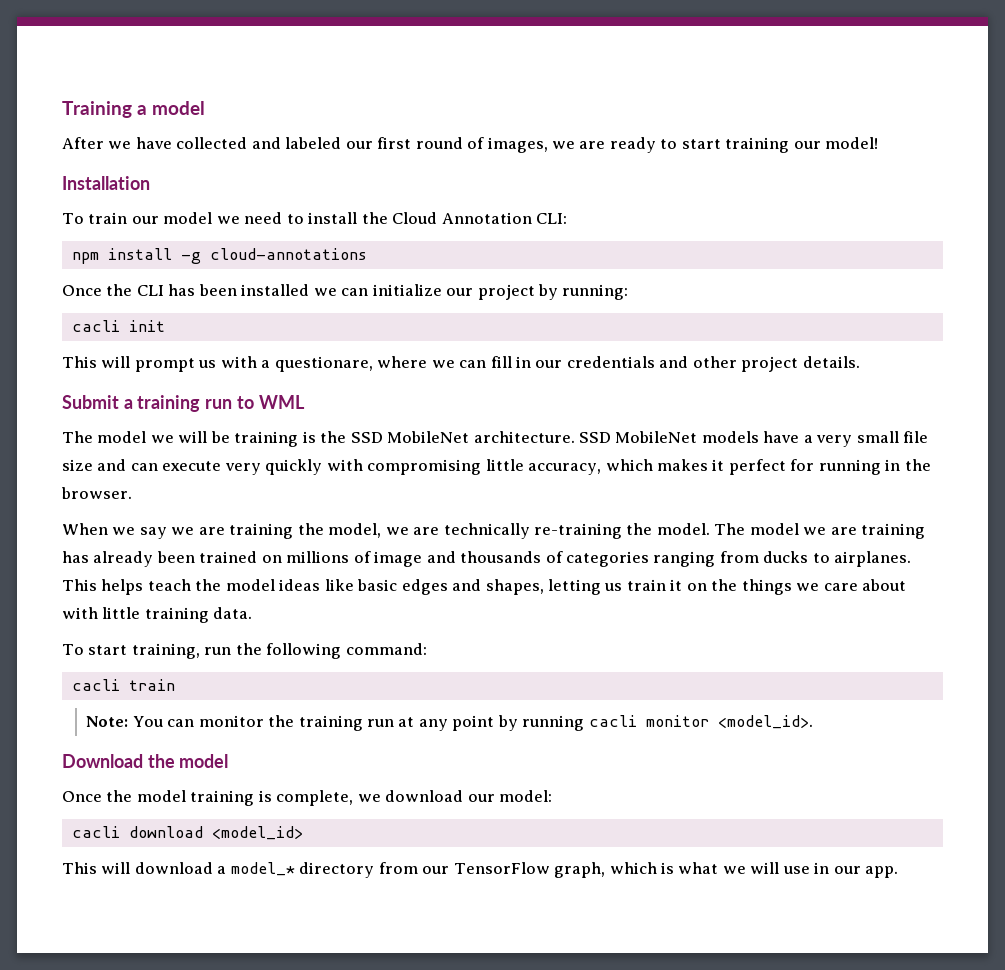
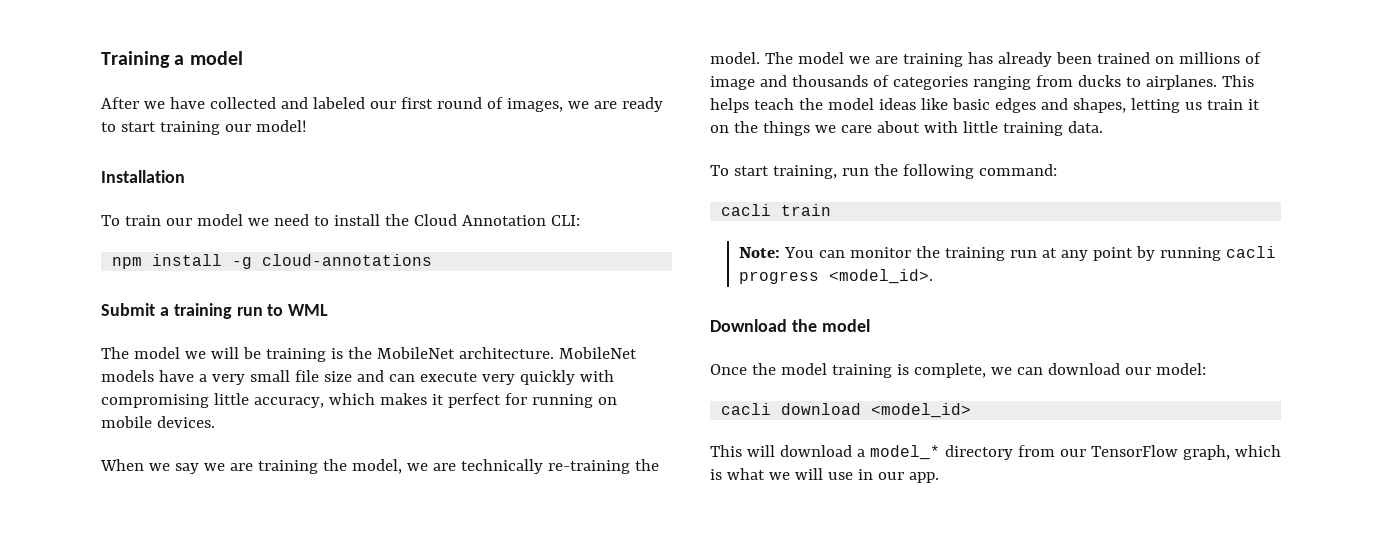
[62,284,629,300] [71,320,165,332] [62,356,860,372] // Once the CLI has been installed we can initialize our project by running: // cacli init // This will prompt us with a questionare, where we can fill in our credentials and other project details. -> (433, 260) none
[350,432,383,443] SSD -> (372, 353) none
[579,432,612,443] SSD -> (554, 353) none
[885,459,931,471] [61,487,132,499] in the browser. -> [597,397,617,405] [101,416,215,428] on mobile devices.
[645,715,709,727] monitor -> [739,271,820,284] progress
(381, 798) none -> [1016,367,1043,375] can

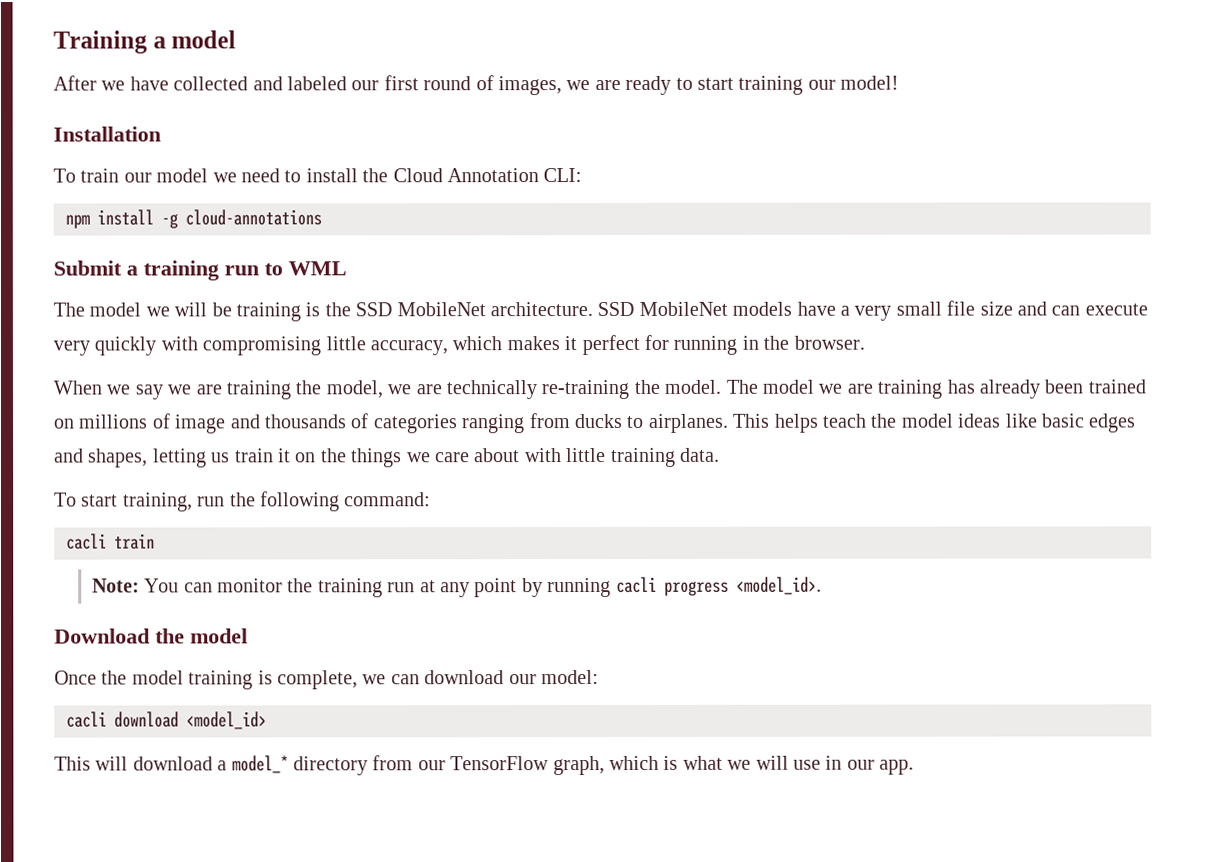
(372, 353) none -> [355,302,393,317] SSD
(554, 353) none -> [597,301,635,317] SSD
[597,397,617,405] [101,416,215,428] on mobile devices. -> [741,335,865,350] in the browser.

